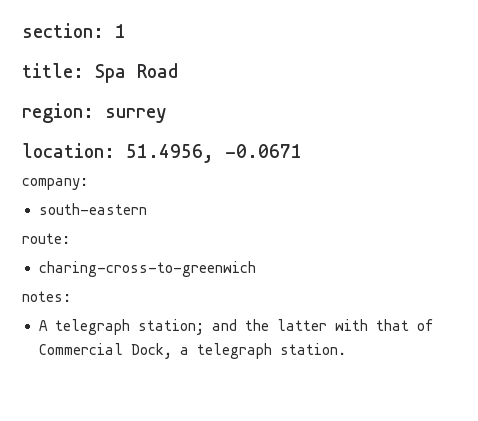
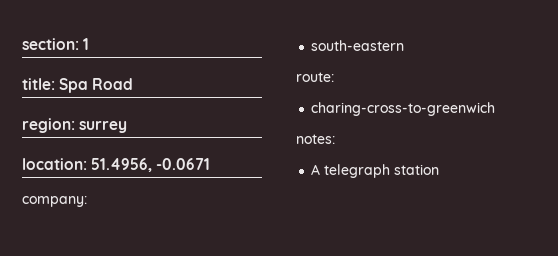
[137,319,434,335] [38,343,346,359] station; and the latter with that of Commercial Dock, a telegraph station. -> [394,164,440,175] station

